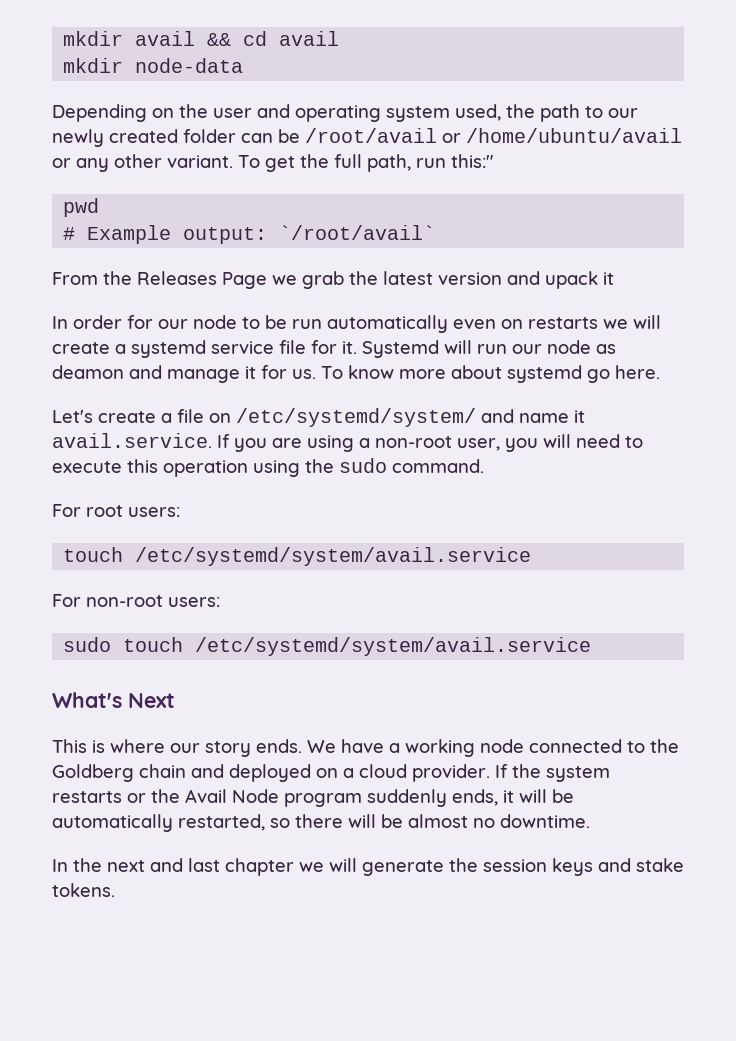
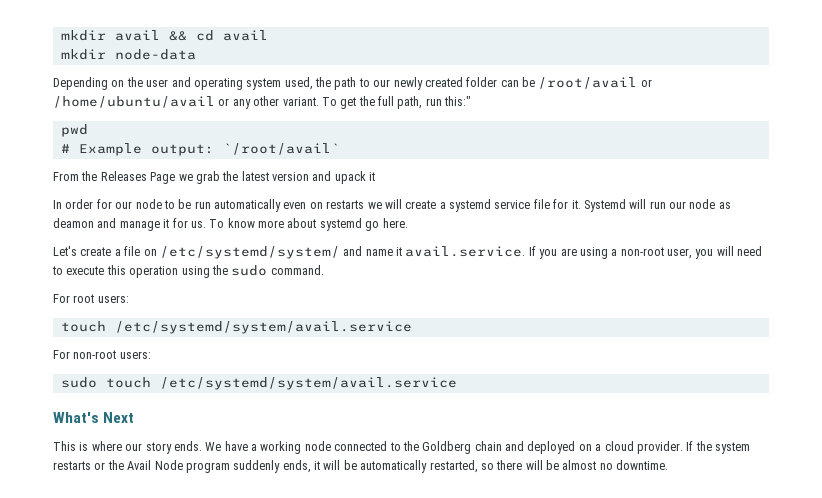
[52,858,684,876] [52,883,115,897] // In the next and last chapter we will generate the session keys and stake tokens. -> (669, 465) none

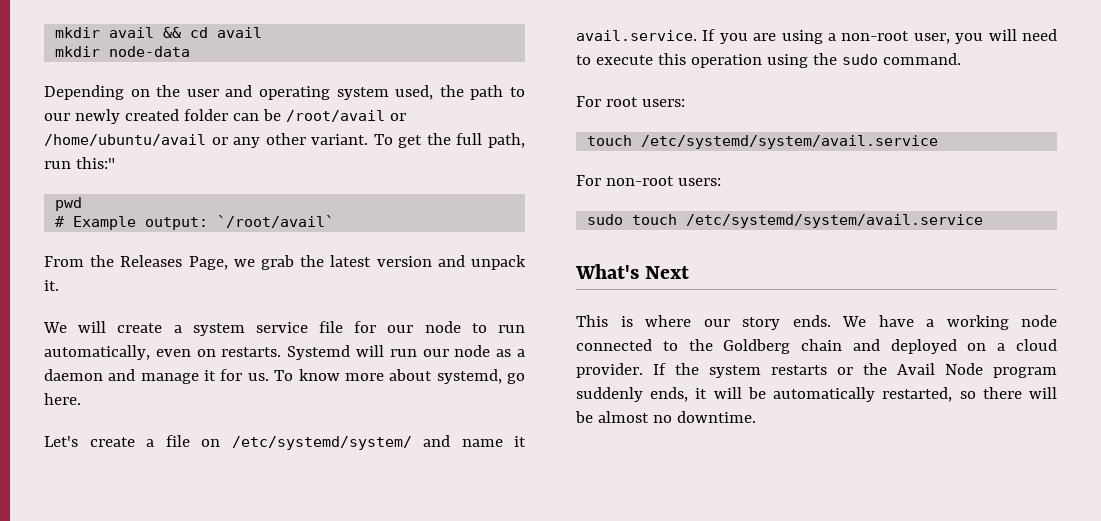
[150,172,176,184] Page -> [188,256,228,270] Page,
[334,171,376,184] [53,199,581,212] upack it // In order for our node to be run automatically even on restarts we will create a systemd service file for it. -> [470,255,526,270] [44,280,59,291] [43,321,525,336] [44,345,282,360] unpack it. // We will create a system service file for our node to run automatically, even on restarts.
[53,218,94,228] deamon -> [517,349,526,357] [44,369,103,381] a daemon
[319,218,362,231] systemd -> [436,369,502,384] systemd,

